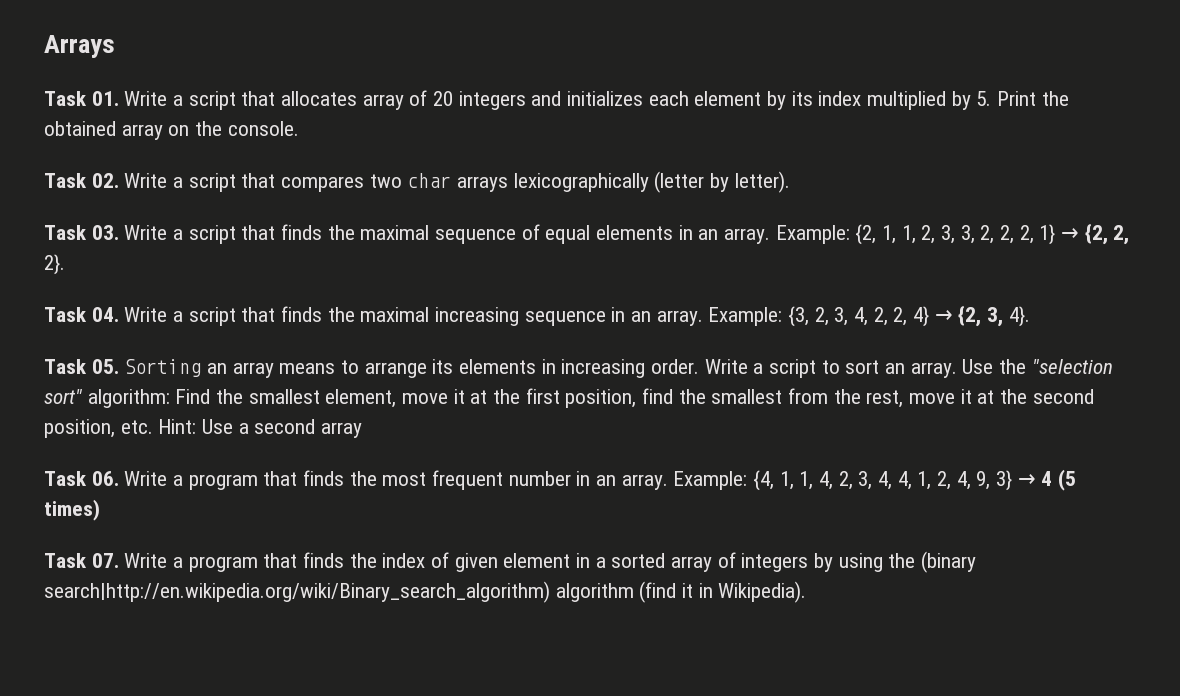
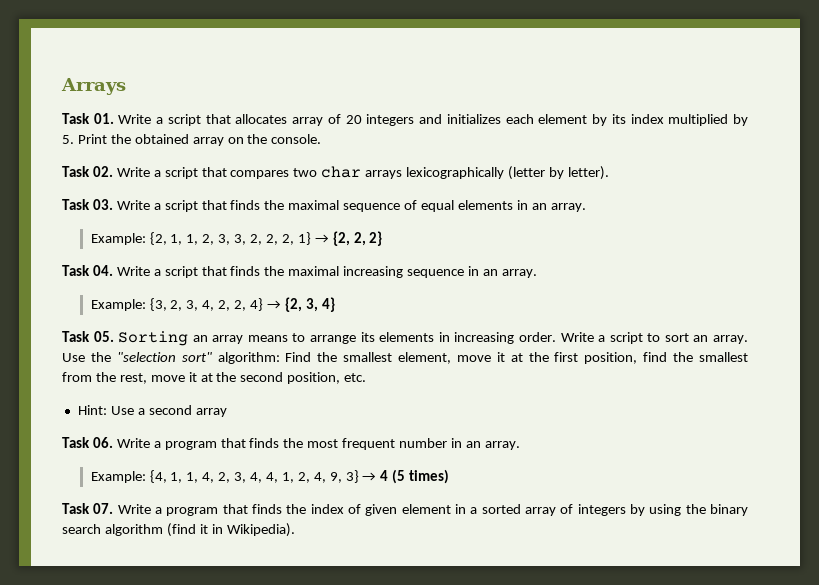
(771, 236) none -> (586, 207) //
[44,254,65,275] 2}. -> [369,231,383,246] 2}
(703, 318) none -> (537, 273) //
[1008,306,1030,327] 4}. -> [321,297,335,312] 4}
(153, 427) none -> (367, 377) //
(668, 482) none -> (520, 445) //
[921,551,977,573] [44,581,550,603] (binary search|http://en.wikipedia.org/wiki/Binary_search_algorithm) -> [710,504,748,516] [62,524,101,534] binary search

